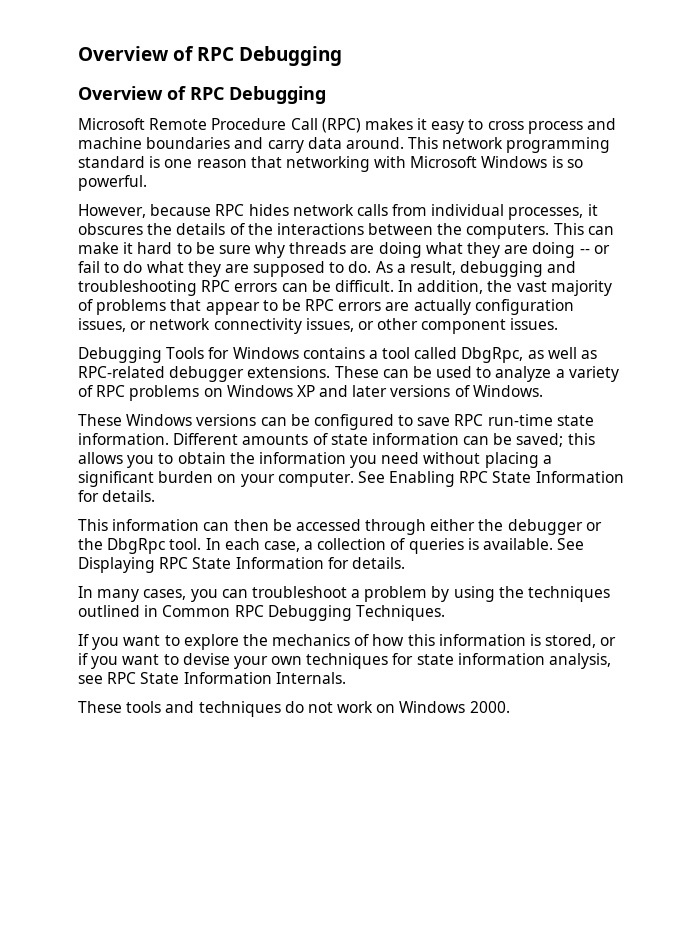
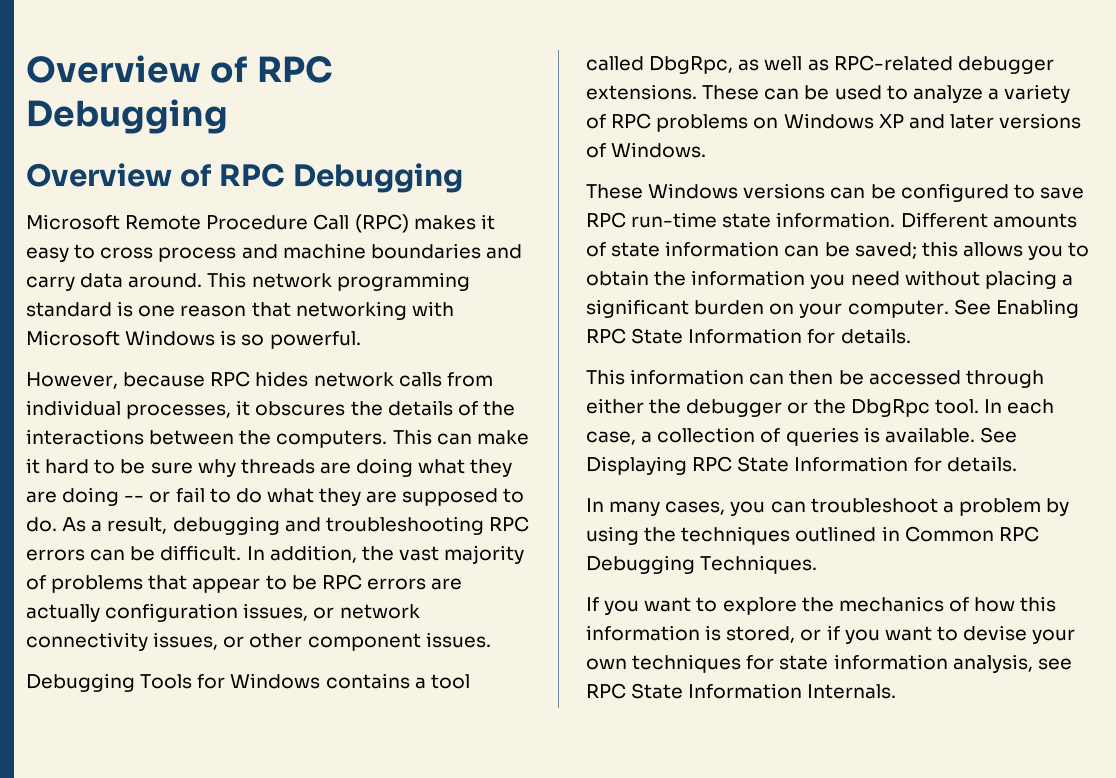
[78,701,510,717] // These tools and techniques do not work on Windows 2000. -> (897, 691) none

